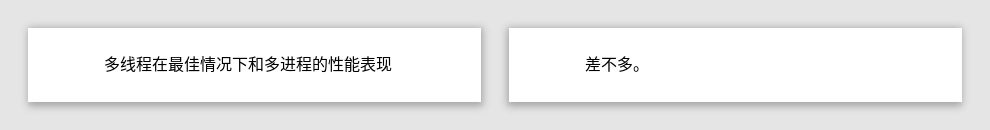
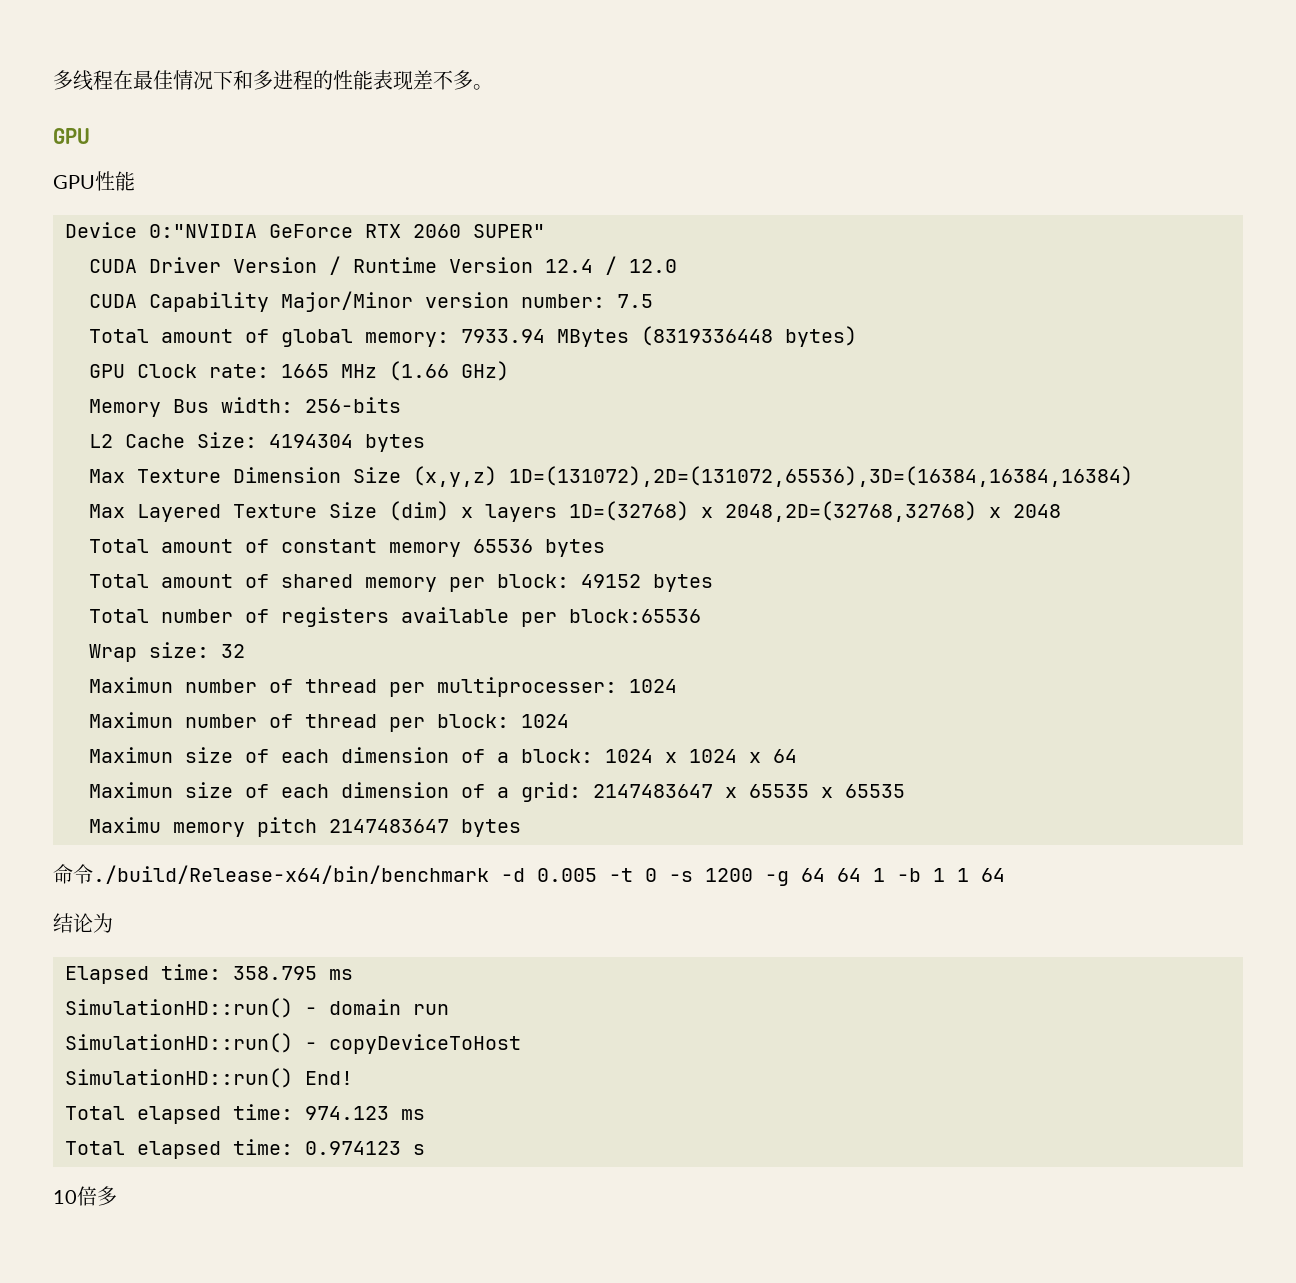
(649, 69) none -> [53,128,90,144] [53,171,135,191] [65,222,545,238] [89,256,677,275] [89,291,653,312] [89,326,857,347] [89,361,509,381] [89,397,401,417] [89,432,425,452] [89,466,1133,487] [89,501,1061,522] [89,539,605,557] [89,574,713,592] [89,607,701,627] [89,642,245,662] [89,677,677,697] [89,712,569,732] [89,747,797,763] [89,782,905,802] [89,817,521,837] [53,864,1005,886] [53,913,113,933] [65,964,353,984] [65,998,449,1018] [65,1033,521,1054] [65,1068,353,1088] [65,1104,425,1124] [65,1139,425,1159] [53,1186,117,1206] // GPU // GPU性能 // Device 0:"NVIDIA GeForce RTX 2060 SUPER" // CUDA Driver Version / Runtime Version 12.4 / 12.0 // CUDA Capability Major/Minor version number: 7.5 // Total amount of global memory: 7933.94 MBytes (8319336448 bytes) // GPU Clock rate: 1665 MHz (1.66 GHz) // Memory Bus width: 256-bits // L2 Cache Size: 4194304 bytes // Max Texture Dimension Size (x,y,z) 1D=(131072),2D=(131072,65536),3D=(16384,16384,16384) // Max Layered Texture Size (dim) x layers 1D=(32768) x 2048,2D=(32768,32768) x 2048 // Total amount of constant memory 65536 bytes // Total amount of shared memory per block: 49152 bytes // Total number of registers available per block:65536 // Wrap size: 32 // Maximun number of thread per multiprocesser: 1024 // Maximun number of thread per block: 1024 // Maximun size of each dimension of a block: 1024 x 1024 x 64 // Maximun size of each dimension of a grid: 2147483647 x 65535 x 65535 // Maximu memory pitch 2147483647 bytes // 命令./build/Release-x64/bin/benchmark -d 0.005 -t 0 -s 1200 -g 64 64 1 -b 1 1 64 // 结论为 // Elapsed time: 358.795 ms // SimulationHD::run() - domain run // SimulationHD::run() - copyDeviceToHost // SimulationHD::run() End! // Total elapsed time: 974.123 ms // Total elapsed time: 0.974123 s // 10倍多

